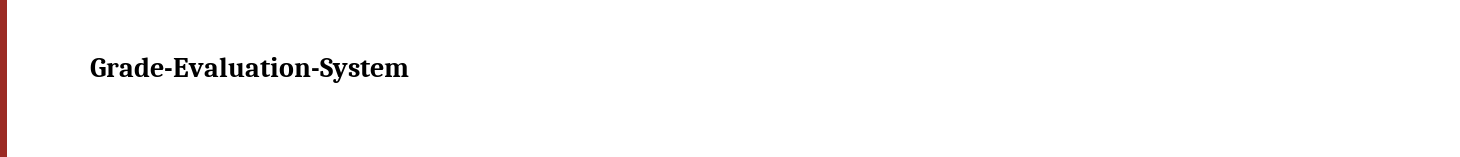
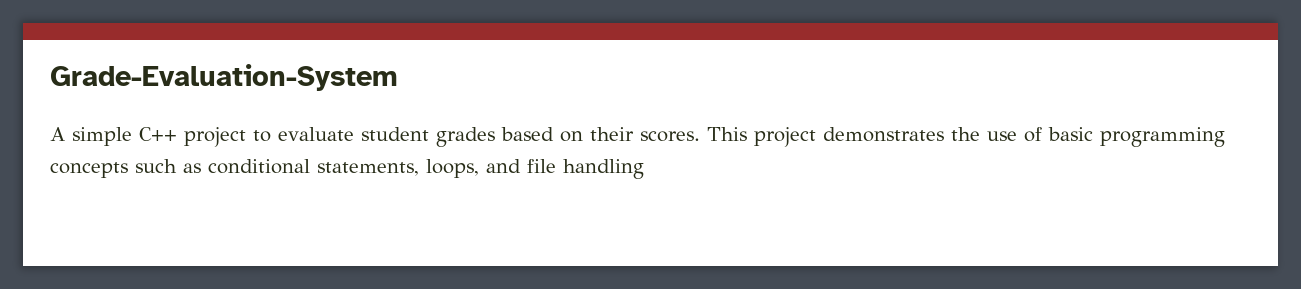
(409, 70) none -> [50,127,1225,147] [50,159,644,179] // A simple C++ project to evaluate student grades based on their scores. This project demonstrates the use of basic programming concepts such as conditional statements, loops, and file handling

